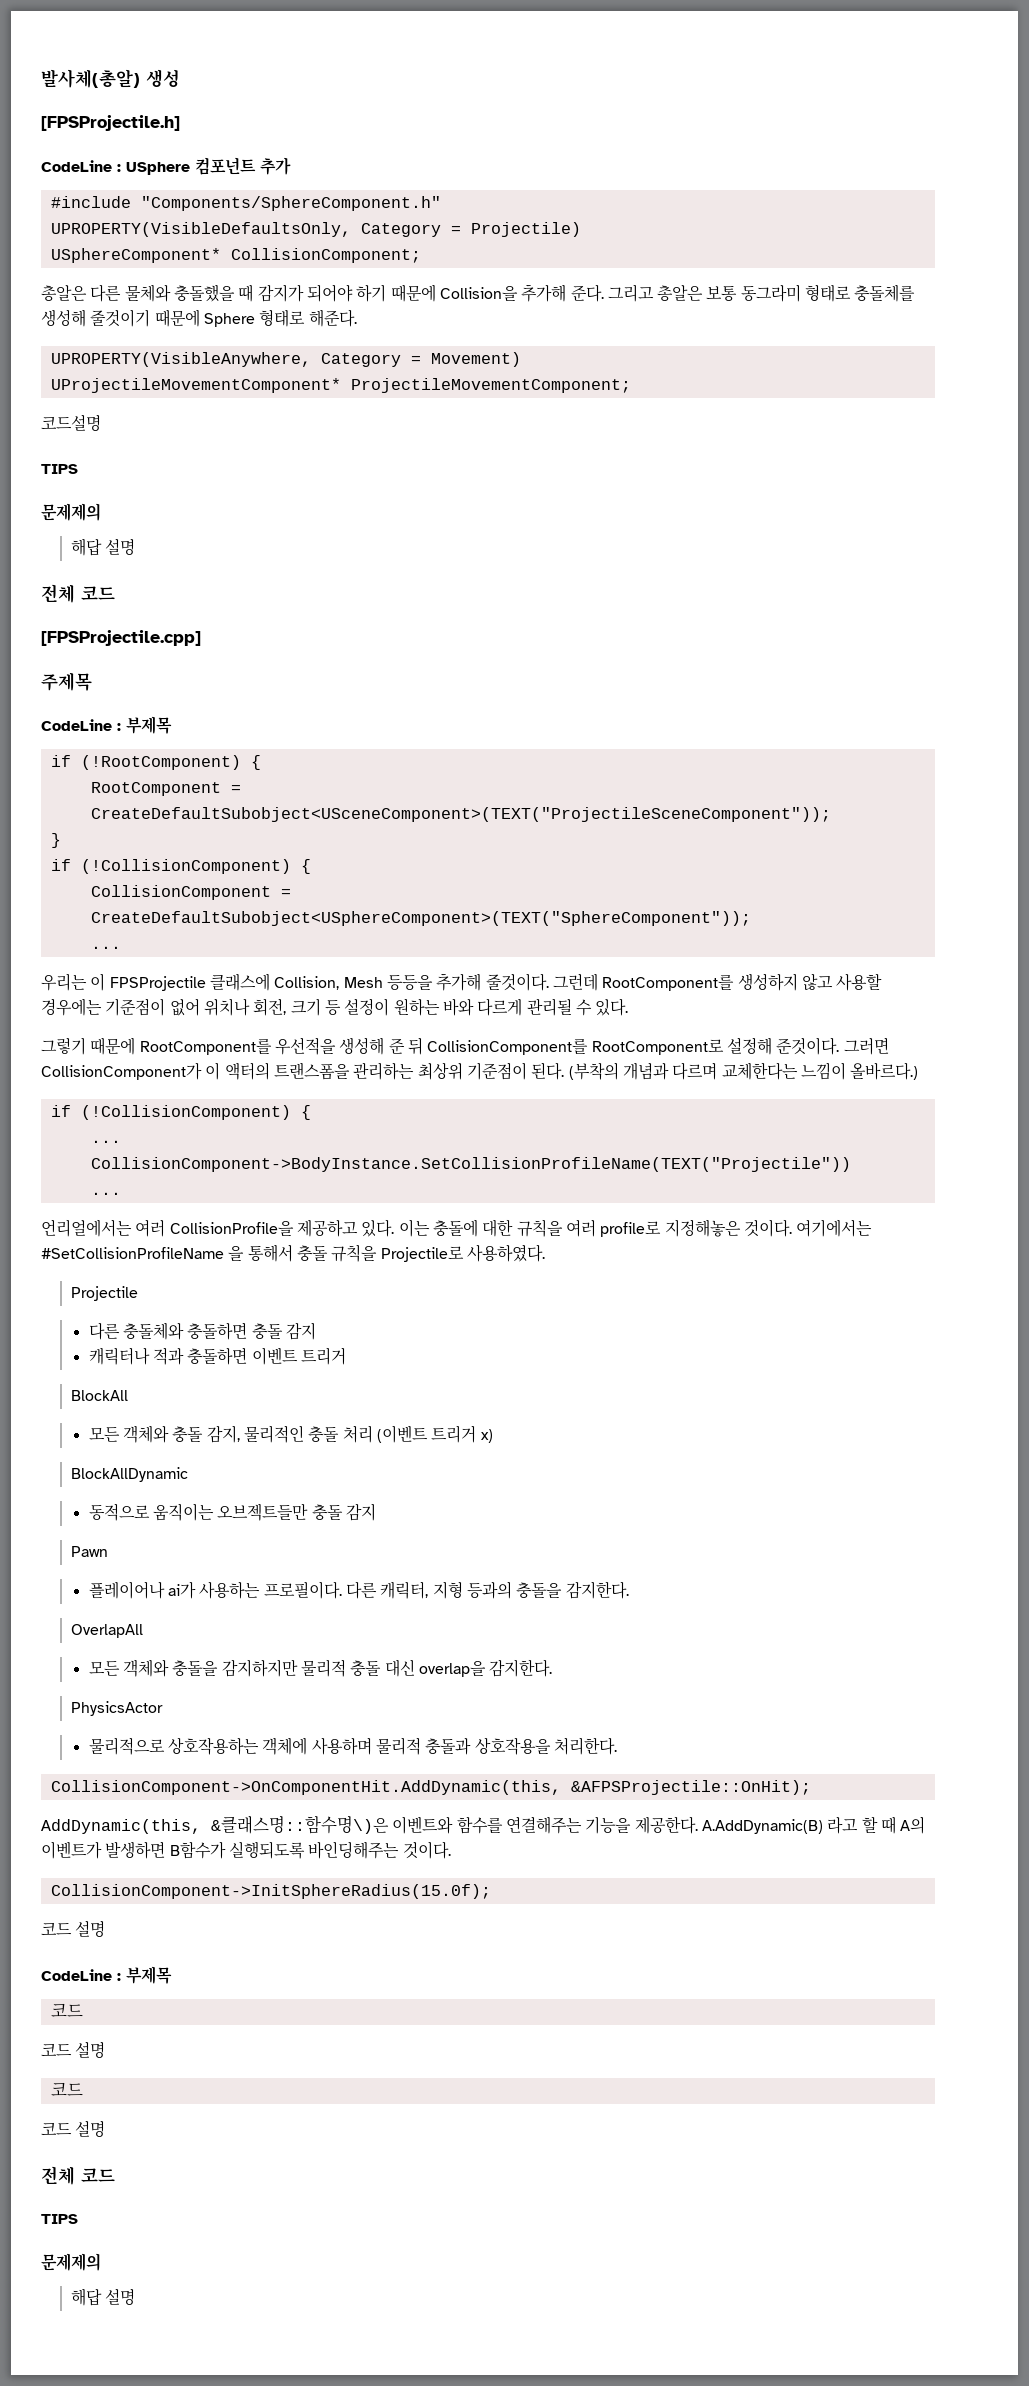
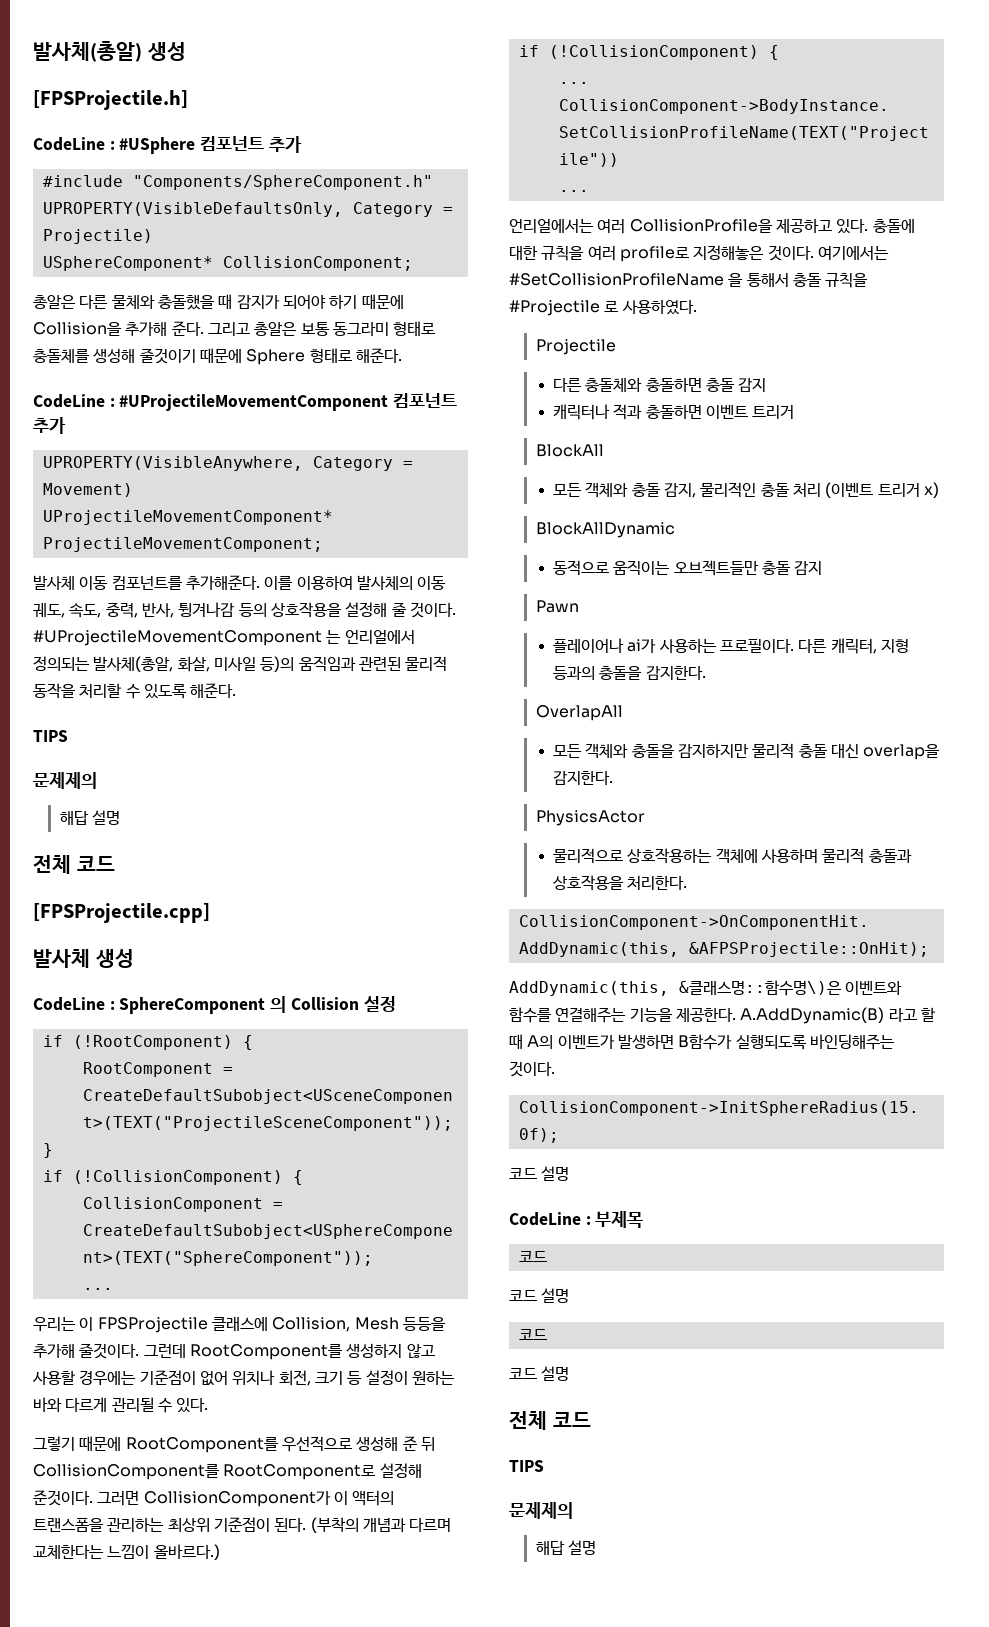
[126,162,190,175] USphere -> [119,137,196,154] #USphere
(357, 318) none -> [33,393,458,411] [33,417,66,434] // CodeLine : #UProjectileMovementComponent 컴포넌트 추가
[41,414,101,431] 코드설명 -> [33,575,447,590] [33,602,456,618] [33,629,415,646] [33,656,448,672] [33,683,237,699] 발사체 이동 컴포넌트를 추가해준다. 이를 이용하여 발사체의 이동 궤도, 속도, 중력, 반사, 튕겨나감 등의 상호작용을 설정해 줄 것이다. #UProjectileMovementComponent 는 언리얼에서 정의되는 발사체(총알, 화살, 미사일 등)의 움직임과 관련된 물리적 동작을 처리할 수 있도록 해준다.
[41,672,92,691] [41,716,172,734] 주제목 // CodeLine : 부제목 -> [33,949,134,968] [33,996,396,1014] 발사체 생성 // CodeLine : SphereComponent 의 Collision 설정
[274,1037,336,1055] 우선적을 -> [281,1436,352,1452] 우선적으로
[398,1219,430,1237] 이는 -> (869, 226) none
[380,1246,464,1262] Projectile로 -> [509,300,619,316] #Projectile 로

